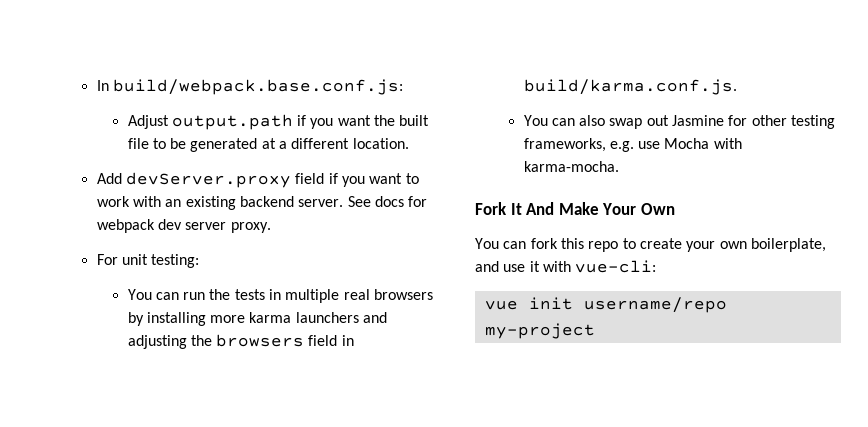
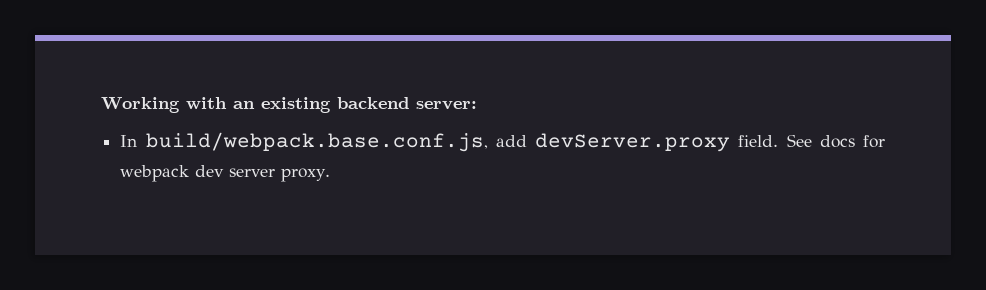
[96,79,403,95] [127,114,430,130] [127,138,409,152] [96,172,419,188] [96,196,344,210] In build/webpack.base.conf.js: // Adjust output.path if you want the built file to be generated at a different location. // Add devServer.proxy field if you want to work with an existing backend server. -> [101,97,477,113] [120,132,779,152] Working with an existing backend server: // In build/webpack.base.conf.js, add devServer.proxy field.
[96,254,200,268] [127,289,434,303] [127,312,388,326] [127,334,354,349] [523,79,737,95] [523,115,836,129] [523,138,742,152] [523,161,619,172] [475,202,675,215] [475,238,826,252] [475,260,657,273] [484,297,727,313] [484,323,595,339] // For unit testing: // You can run the tests in multiple real browsers by installing more karma launchers and adjusting the browsers field in build/karma.conf.js. // You can also swap out Jasmine for other testing frameworks, e.g. use Mocha with karma-mocha. // Fork It And Make Your Own // You can fork this repo to create your own boilerplate, and use it with vue-cli: // vue init username/repo my-project -> (331, 175) none

